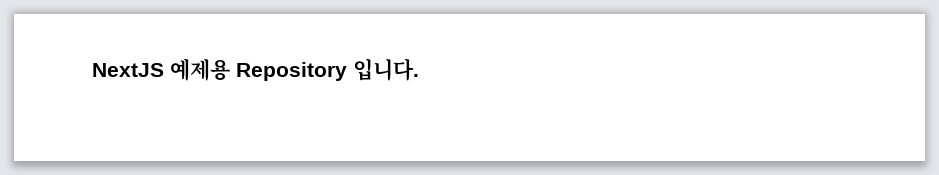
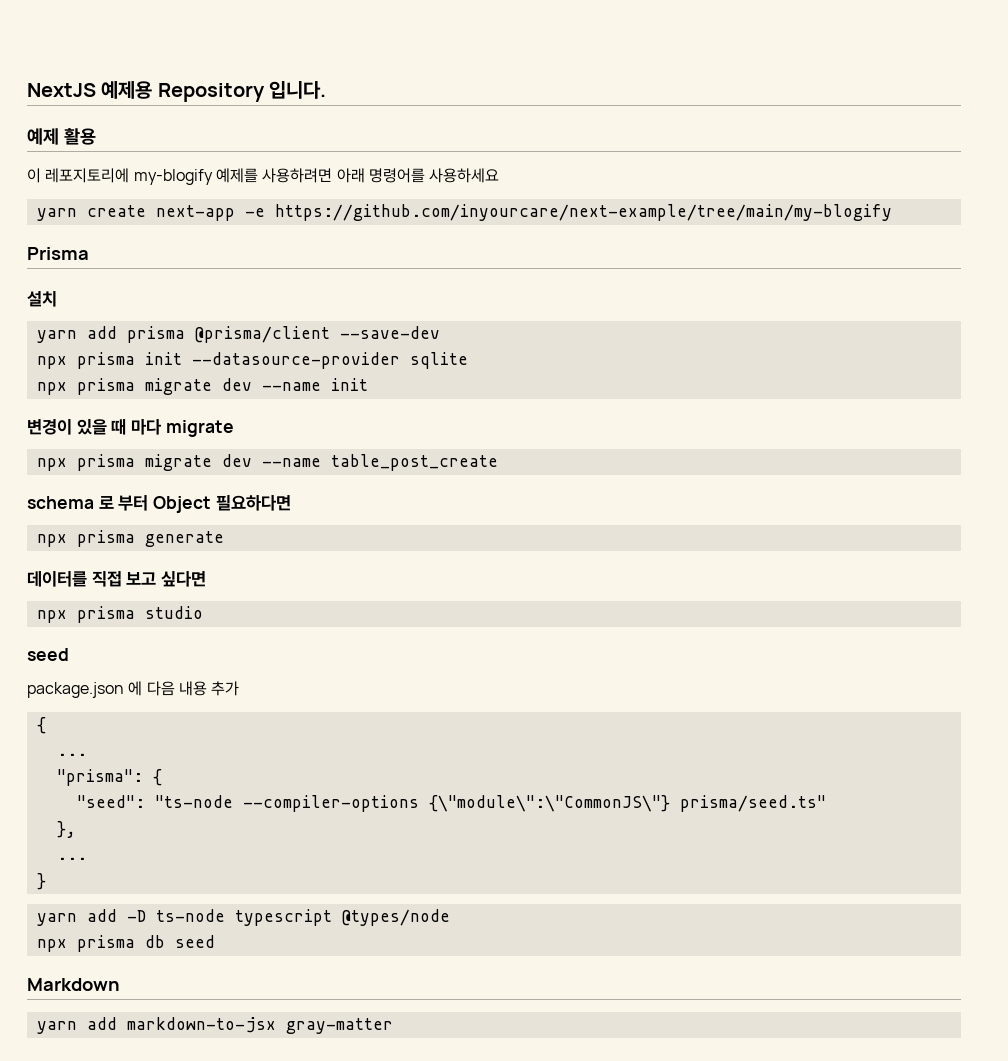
(419, 69) none -> [27,128,96,145] [27,168,500,185] [36,204,892,221] [27,247,89,260] [27,291,57,307] [36,326,440,343] [36,352,468,369] [36,378,368,395] [27,419,234,437] [36,454,498,471] [27,495,291,513] [36,530,224,547] [27,571,207,587] [36,606,203,623] [27,648,69,661] [27,681,240,698] [36,717,46,734] [56,753,87,756] [56,769,162,786] [76,795,826,812] [56,821,76,838] [56,857,87,860] [36,873,46,890] [36,909,450,926] [36,935,215,952] [27,978,120,991] [36,1017,393,1034] // 예제 활용 // 이 레포지토리에 my-blogify 예제를 사용하려면 아래 명령어를 사용하세요 // yarn create next-app -e https://github.com/inyourcare/next-example/tree/main/my-blogify // Prisma // 설치 // yarn add prisma @prisma/client --save-dev // npx prisma init --datasource-provider sqlite // npx prisma migrate dev --name init // 변경이 있을 때 마다 migrate // npx prisma migrate dev --name table_post_create // schema 로 부터 Object 필요하다면 // npx prisma generate // 데이터를 직접 보고 싶다면 // npx prisma studio // seed // package.json 에 다음 내용 추가 // { // ... // "prisma": { // "seed": "ts-node --compiler-options {\"module\":\"CommonJS\"} prisma/seed.ts" // }, // ... // } // yarn add -D ts-node typescript @types/node // npx prisma db seed // Markdown // yarn add markdown-to-jsx gray-matter

